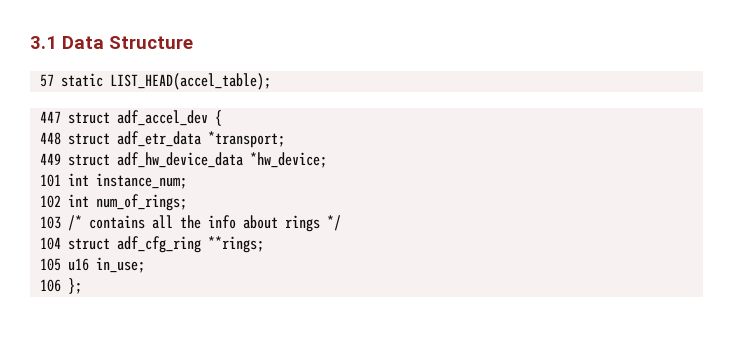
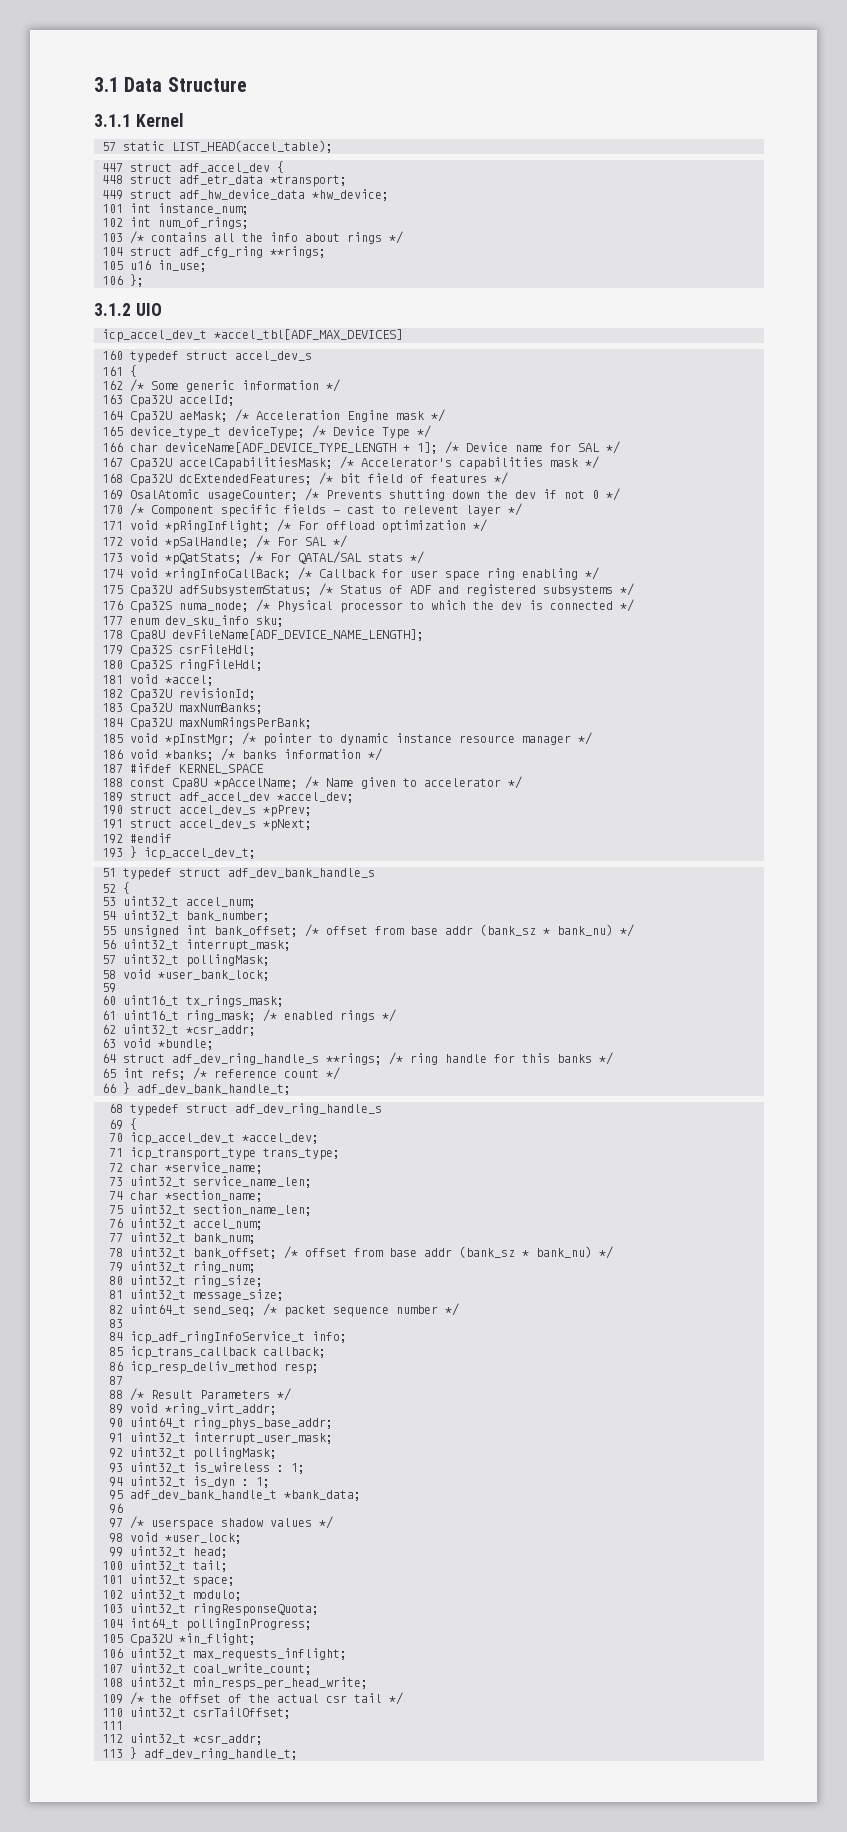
(193, 42) none -> [94,113,183,127] // 3.1.1 Kernel
(82, 286) none -> [94,303,162,316] [101,329,403,342] [101,350,312,363] [101,365,137,377] [101,379,340,392] [101,394,235,407] [101,409,445,423] [101,425,431,439] [101,441,620,454] [101,456,599,470] [101,472,508,486] [101,488,620,501] [101,503,522,517] [101,519,487,533] [101,535,347,549] [101,551,424,565] [101,567,599,581] [101,583,634,597] [101,599,634,613] [101,615,284,627] [101,629,424,642] [101,644,256,657] [101,659,263,672] [101,674,214,686] [101,688,256,701] [101,703,263,715] [101,717,312,730] [101,732,592,746] [101,748,382,761] [101,763,264,774] [101,776,522,790] [101,792,354,803] [101,805,312,817] [101,819,312,831] [101,833,172,844] [101,846,256,860] [101,868,375,880] [101,882,130,894] [101,896,256,908] [101,910,270,922] [101,924,634,937] [101,939,291,952] [101,954,270,967] [101,969,270,981] [101,983,116,993] [101,995,284,1007] [101,1009,396,1022] [101,1024,256,1036] [101,1038,214,1050] [101,1052,613,1065] [101,1067,340,1080] [101,1082,291,1095] [108,1103,382,1116] [108,1118,137,1130] [108,1132,319,1145] [108,1147,340,1160] [108,1162,263,1174] [108,1176,312,1188] [108,1190,263,1202] [108,1204,312,1216] [108,1218,263,1230] [108,1232,256,1244] [108,1246,613,1259] [108,1261,256,1273] [108,1275,263,1287] [108,1289,284,1301] [108,1303,459,1317] [108,1319,123,1328] [108,1331,347,1344] [108,1346,326,1359] [108,1361,319,1374] [108,1376,123,1385] [108,1388,291,1401] [108,1403,277,1415] [108,1417,333,1430] [108,1432,333,1445] [108,1447,277,1460] [108,1462,305,1474] [108,1476,270,1488] [108,1490,361,1501] [108,1503,123,1514] [108,1516,333,1530] [108,1532,242,1544] [108,1546,228,1558] [101,1560,228,1572] [101,1574,235,1587] [101,1589,242,1601] [101,1603,319,1616] [101,1618,312,1631] [101,1633,256,1646] [101,1648,347,1661] [101,1663,312,1675] [101,1677,368,1690] [101,1692,403,1705] [101,1707,291,1719] [101,1721,123,1730] [101,1733,263,1745] [101,1747,298,1760] // 3.1.2 UIO // icp_accel_dev_t *accel_tbl[ADF_MAX_DEVICES] // 160 typedef struct accel_dev_s // 161 { // 162 /* Some generic information */ // 163 Cpa32U accelId; // 164 Cpa32U aeMask; /* Acceleration Engine mask */ // 165 device_type_t deviceType; /* Device Type */ // 166 char deviceName[ADF_DEVICE_TYPE_LENGTH + 1]; /* Device name for SAL */ // 167 Cpa32U accelCapabilitiesMask; /* Accelerator's capabilities mask */ // 168 Cpa32U dcExtendedFeatures; /* bit field of features */ // 169 OsalAtomic usageCounter; /* Prevents shutting down the dev if not 0 */ // 170 /* Component specific fields - cast to relevent layer */ // 171 void *pRingInflight; /* For offload optimization */ // 172 void *pSalHandle; /* For SAL */ // 173 void *pQatStats; /* For QATAL/SAL stats */ // 174 void *ringInfoCallBack; /* Callback for user space ring enabling */ // 175 Cpa32U adfSubsystemStatus; /* Status of ADF and registered subsystems */ // 176 Cpa32S numa_node; /* Physical processor to which the dev is connected */ // 177 enum dev_sku_info sku; // 178 Cpa8U devFileName[ADF_DEVICE_NAME_LENGTH]; // 179 Cpa32S csrFileHdl; // 180 Cpa32S ringFileHdl; // 181 void *accel; // 182 Cpa32U revisionId; // 183 Cpa32U maxNumBanks; // 184 Cpa32U maxNumRingsPerBank; // 185 void *pInstMgr; /* pointer to dynamic instance resource manager */ // 186 void *banks; /* banks information */ // 187 #ifdef KERNEL_SPACE // 188 const Cpa8U *pAccelName; /* Name given to accelerator */ // 189 struct adf_accel_dev *accel_dev; // 190 struct accel_dev_s *pPrev; // 191 struct accel_dev_s *pNext; // 192 #endif // 193 } icp_accel_dev_t; // 51 typedef struct adf_dev_bank_handle_s // 52 { // 53 uint32_t accel_num; // 54 uint32_t bank_number; // 55 unsigned int bank_offset; /* offset from base addr (bank_sz * bank_nu) */ // 56 uint32_t interrupt_mask; // 57 uint32_t pollingMask; // 58 void *user_bank_lock; // 59 // 60 uint16_t tx_rings_mask; // 61 uint16_t ring_mask; /* enabled rings */ // 62 uint32_t *csr_addr; // 63 void *bundle; // 64 struct adf_dev_ring_handle_s **rings; /* ring handle for this banks */ // 65 int refs; /* reference count */ // 66 } adf_dev_bank_handle_t; // 68 typedef struct adf_dev_ring_handle_s // 69 { // 70 icp_accel_dev_t *accel_dev; // 71 icp_transport_type trans_type; // 72 char *service_name; // 73 uint32_t service_name_len; // 74 char *section_name; // 75 uint32_t section_name_len; // 76 uint32_t accel_num; // 77 uint32_t bank_num; // 78 uint32_t bank_offset; /* offset from base addr (bank_sz * bank_nu) */ // 79 uint32_t ring_num; // 80 uint32_t ring_size; // 81 uint32_t message_size; // 82 uint64_t send_seq; /* packet sequence number */ // 83 // 84 icp_adf_ringInfoService_t info; // 85 icp_trans_callback callback; // 86 icp_resp_deliv_method resp; // 87 // 88 /* Result Parameters */ // 89 void *ring_virt_addr; // 90 uint64_t ring_phys_base_addr; // 91 uint32_t interrupt_user_mask; // 92 uint32_t pollingMask; // 93 uint32_t is_wireless : 1; // 94 uint32_t is_dyn : 1; // 95 adf_dev_bank_handle_t *bank_data; // 96 // 97 /* userspace shadow values */ // 98 void *user_lock; // 99 uint32_t head; // 100 uint32_t tail; // 101 uint32_t space; // 102 uint32_t modulo; // 103 uint32_t ringResponseQuota; // 104 int64_t pollingInProgress; // 105 Cpa32U *in_flight; // 106 uint32_t max_requests_inflight; // 107 uint32_t coal_write_count; // 108 uint32_t min_resps_per_head_write; // 109 /* the offset of the actual csr tail */ // 110 uint32_t csrTailOffset; // 111 // 112 uint32_t *csr_addr; // 113 } adf_dev_ring_handle_t;

